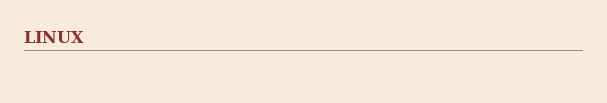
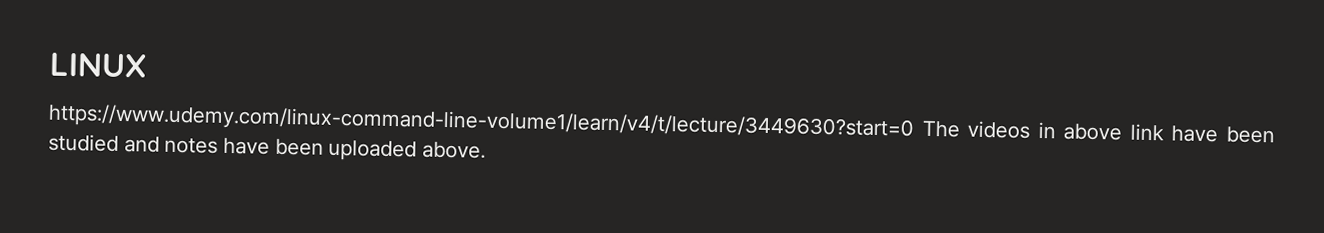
(84, 37) none -> [48,103,1276,144] [48,133,487,162] // https://www.udemy.com/linux-command-line-volume1/learn/v4/t/lecture/3449630?start=0 The videos in above link have been studied and notes have been uploaded above.

